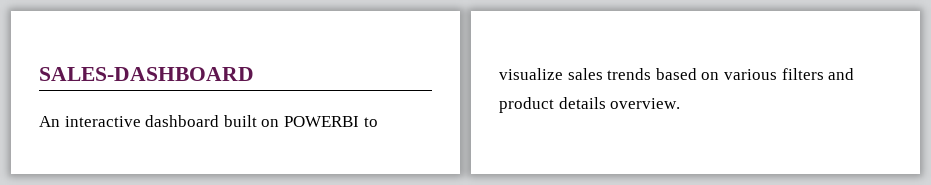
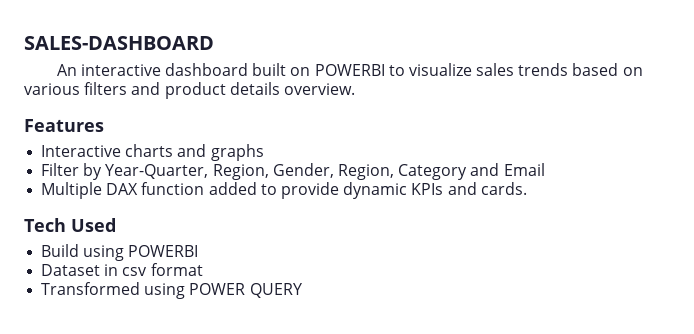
(681, 103) none -> [24,119,104,132] [41,144,264,161] [41,163,545,180] [41,182,527,199] [24,218,116,232] [41,244,199,261] [41,263,203,276] [41,282,302,299] // Features // Interactive charts and graphs // Filter by Year-Quarter, Region, Gender, Region, Category and Email // Multiple DAX function added to provide dynamic KPIs and cards. // Tech Used // Build using POWERBI // Dataset in csv format // Transformed using POWER QUERY

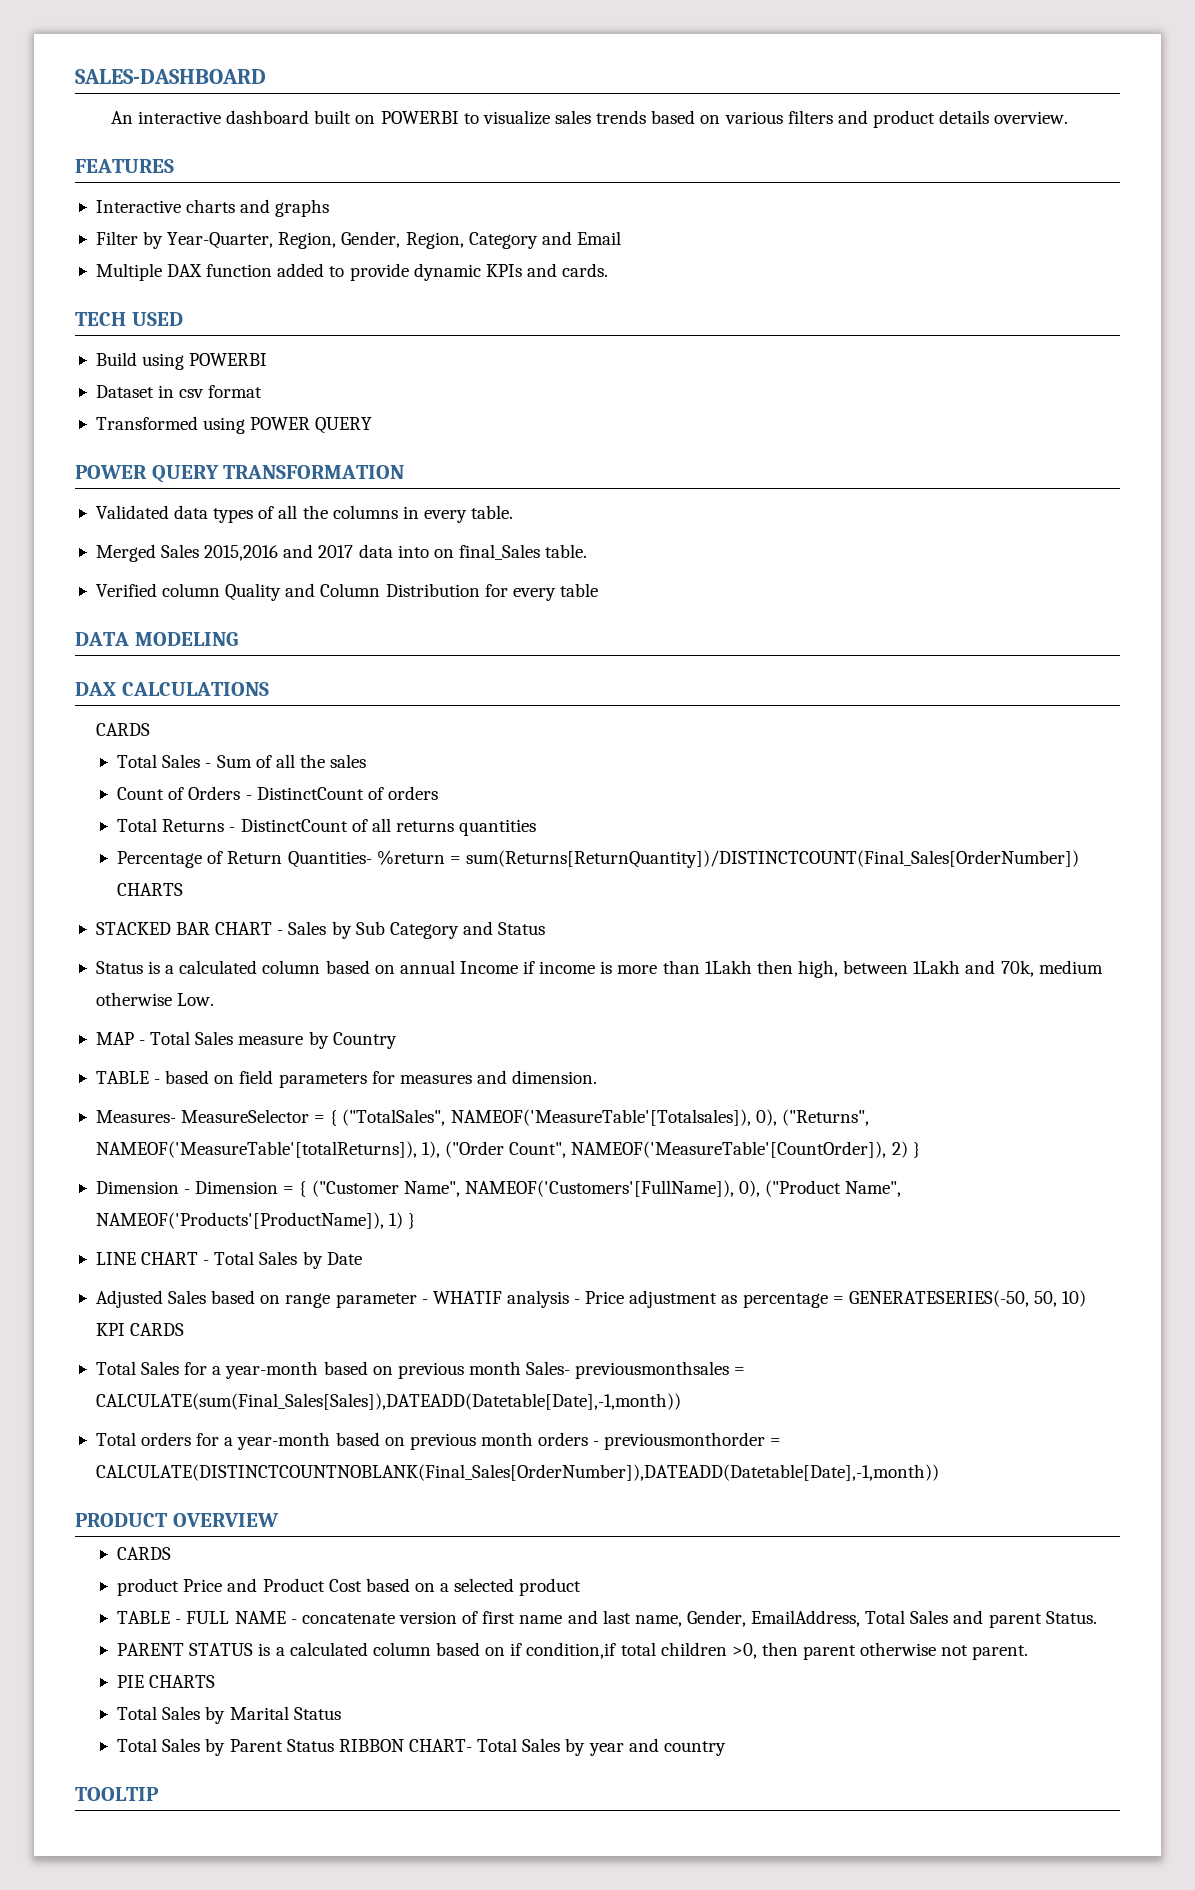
[24,119,104,132] Features -> [75,159,174,173] FEATURES
[24,218,116,232] Tech Used -> [75,312,183,326] TECH USED
(302, 290) none -> [75,465,405,483] [95,505,514,523] [95,544,588,562] [95,583,598,601] [75,632,238,646] [75,682,269,696] [96,723,151,736] [117,754,367,768] [117,786,438,800] [117,818,537,836] [117,850,1079,868] [117,883,184,896] [95,921,546,939] [95,960,1103,978] [95,992,215,1006] [95,1031,397,1049] [95,1070,598,1088] [95,1109,869,1126] [95,1141,920,1158] [95,1180,902,1197] [95,1212,416,1229] [95,1251,362,1269] [95,1290,1087,1308] [95,1323,185,1336] [95,1361,746,1379] [95,1393,681,1410] [95,1432,782,1450] [95,1464,939,1481] [75,1513,279,1527] [117,1547,172,1560] [117,1578,582,1596] [117,1610,1097,1628] [117,1642,1029,1660] [117,1675,216,1688] [117,1706,341,1724] [117,1738,726,1756] [75,1787,159,1801] // POWER QUERY TRANSFORMATION // Validated data types of all the columns in every table. // Merged Sales 2015,2016 and 2017 data into on final_Sales table. // Verified column Quality and Column Distribution for every table // DATA MODELING // DAX CALCULATIONS // CARDS // Total Sales - Sum of all the sales // Count of Orders - DistinctCount of orders // Total Returns - DistinctCount of all returns quantities // Percentage of Return Quantities- %return = sum(Returns[ReturnQuantity])/DISTINCTCOUNT(Final_Sales[OrderNumber]) CHARTS // STACKED BAR CHART - Sales by Sub Category and Status // Status is a calculated column based on annual Income if income is more than 1Lakh then high, between 1Lakh and 70k, medium otherwise Low. // MAP - Total Sales measure by Country // TABLE - based on field parameters for measures and dimension. // Measures- MeasureSelector = { ("TotalSales", NAMEOF('MeasureTable'[Totalsales]), 0), ("Returns", NAMEOF('MeasureTable'[totalReturns]), 1), ("Order Count", NAMEOF('MeasureTable'[CountOrder]), 2) } // Dimension - Dimension = { ("Customer Name", NAMEOF('Customers'[FullName]), 0), ("Product Name", NAMEOF('Products'[ProductName]), 1) } // LINE CHART - Total Sales by Date // Adjusted Sales based on range parameter - WHATIF analysis - Price adjustment as percentage = GENERATESERIES(-50, 50, 10) KPI CARDS // Total Sales for a year-month based on previous month Sales- previousmonthsales = CALCULATE(sum(Final_Sales[Sales]),DATEADD(Datetable[Date],-1,month)) // Total orders for a year-month based on previous month orders - previousmonthorder = CALCULATE(DISTINCTCOUNTNOBLANK(Final_Sales[OrderNumber]),DATEADD(Datetable[Date],-1,month)) // PRODUCT OVERVIEW // CARDS // product Price and Product Cost based on a selected product // TABLE - FULL NAME - concatenate version of first name and last name, Gender, EmailAddress, Total Sales and parent Status. // PARENT STATUS is a calculated column based on if condition,if total children >0, then parent otherwise not parent. // PIE CHARTS // Total Sales by Marital Status // Total Sales by Parent Status RIBBON CHART- Total Sales by year and country // TOOLTIP

